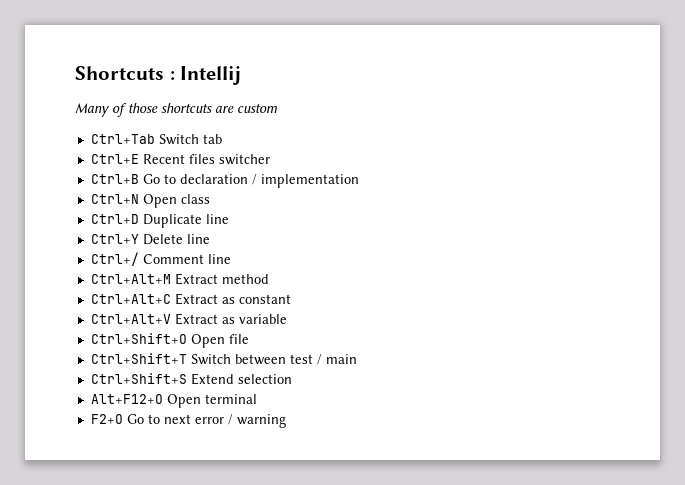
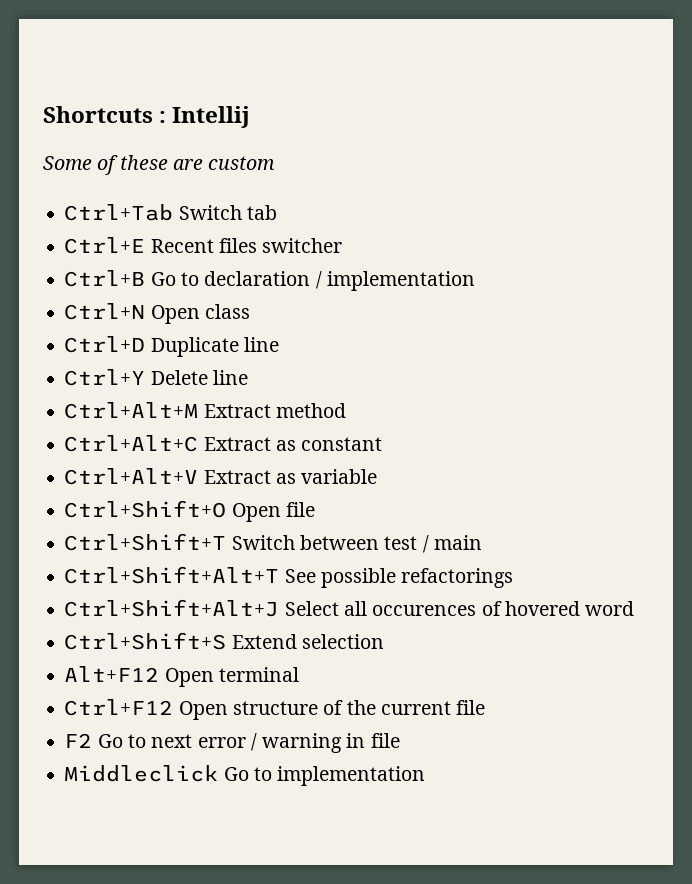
[75,103,212,117] Many of those shortcuts -> [43,155,168,175] Some of these
[90,252,231,266] // Ctrl+/ Comment line -> (248, 377) none
(357, 359) none -> [64,566,514,588] [64,599,635,617] // Ctrl+Shift+Alt+T See possible refactorings // Ctrl+Shift+Alt+J Select all occurences of hovered word
[90,394,163,404] Alt+F12+O -> [64,666,160,682] Alt+F12
[90,414,123,424] F2+O -> [64,699,486,720] [64,733,93,748] Ctrl+F12 Open structure of the current file // F2
(286, 421) none -> [346,733,400,748] [64,765,426,786] in file // Middleclick Go to implementation

